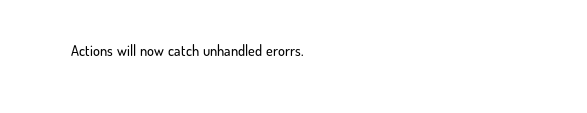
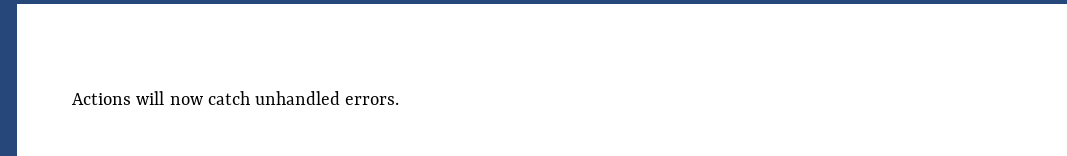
[265,49,304,56] erorrs. -> [345,96,400,105] errors.

